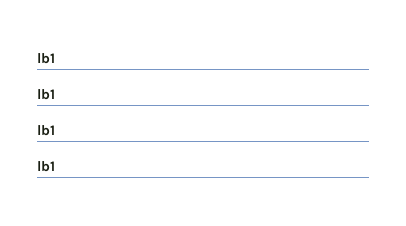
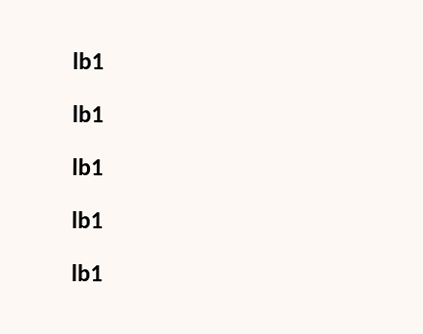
[37,53,55,64] [37,89,55,100] [37,125,55,136] [37,161,55,172] lb1 // lb1 // lb1 // lb1 -> [72,52,104,70] [72,105,104,123] [71,158,104,176] [71,211,103,229] [71,264,103,282] lb1 // lb1 // lb1 // lb1 // lb1

